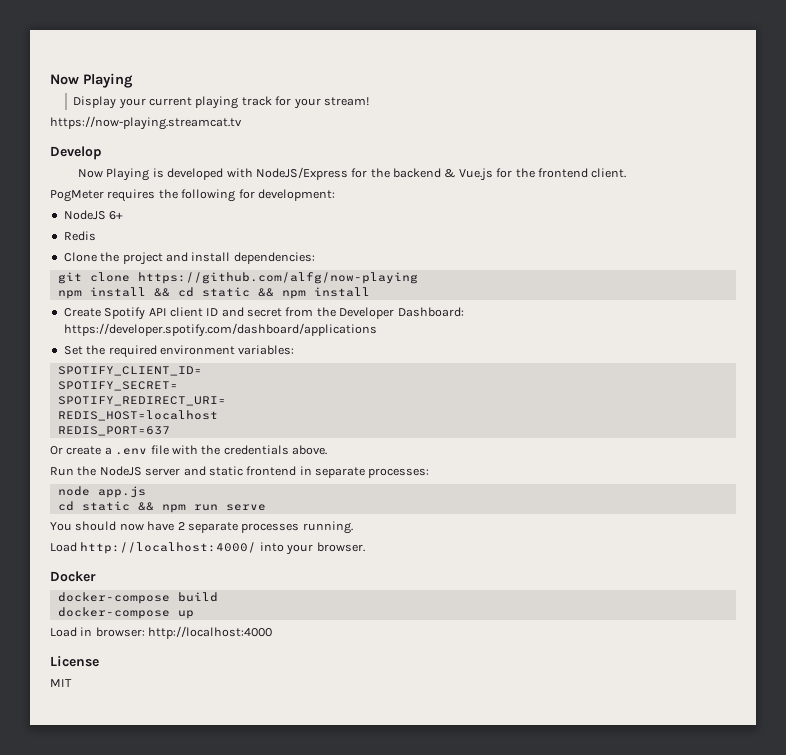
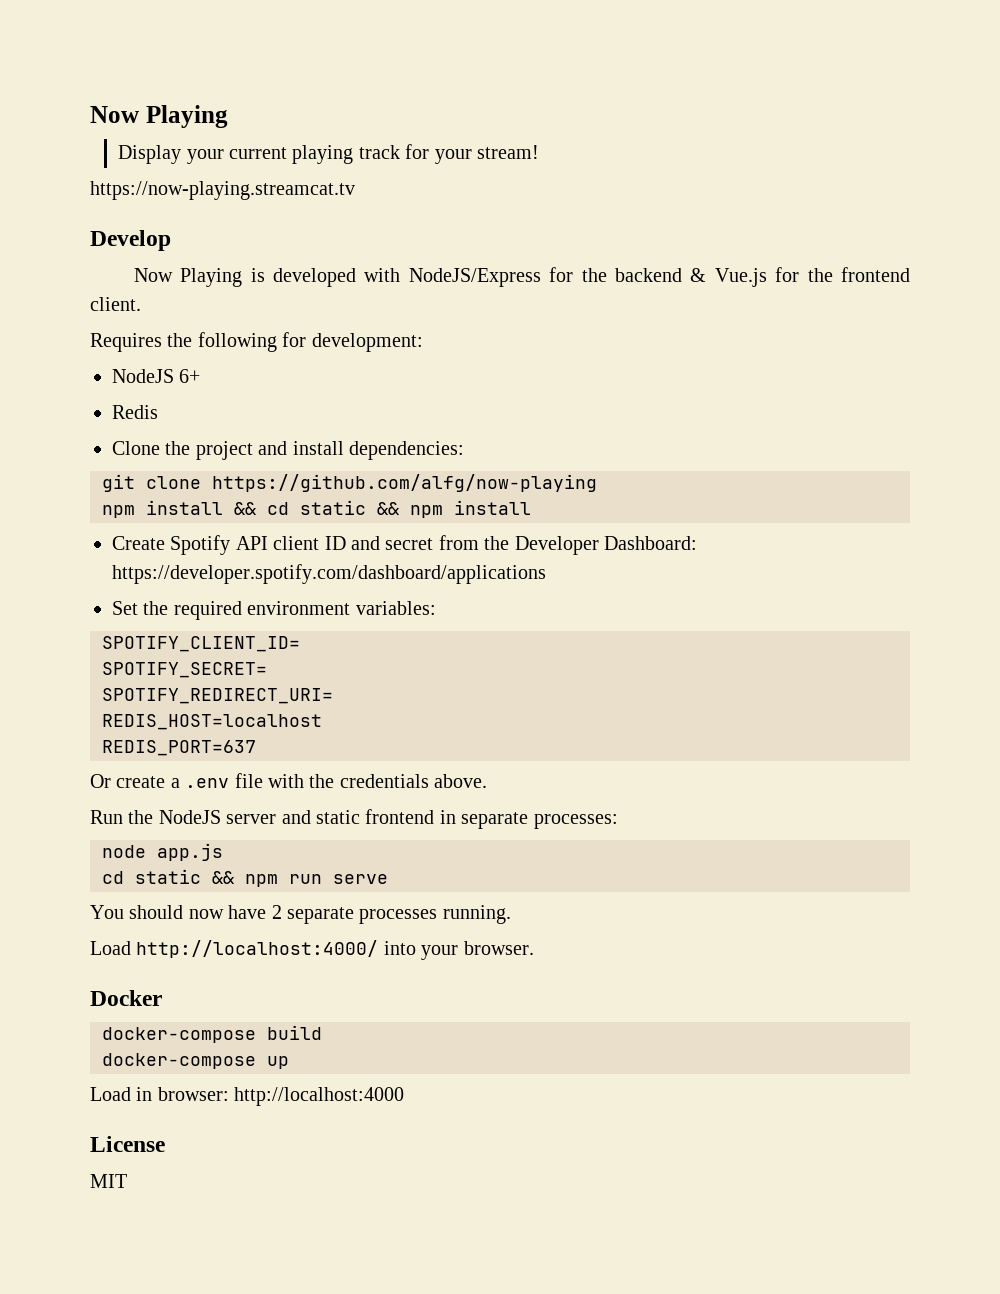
[50,189,156,202] PogMeter requires -> [90,333,162,352] Requires

